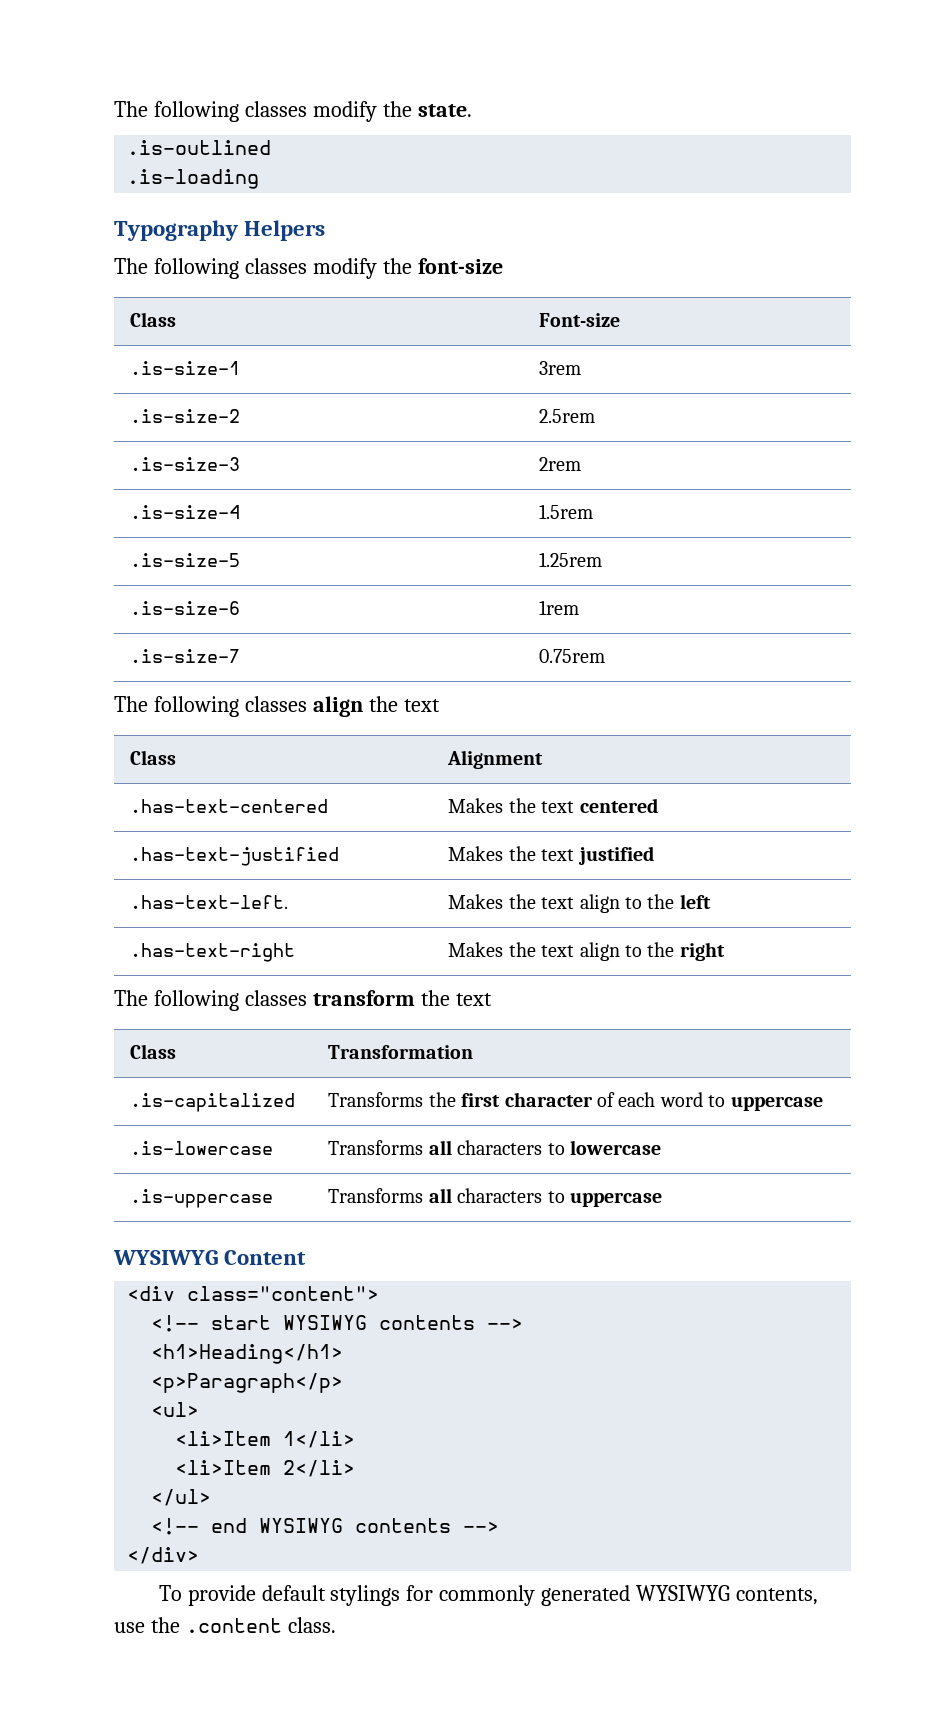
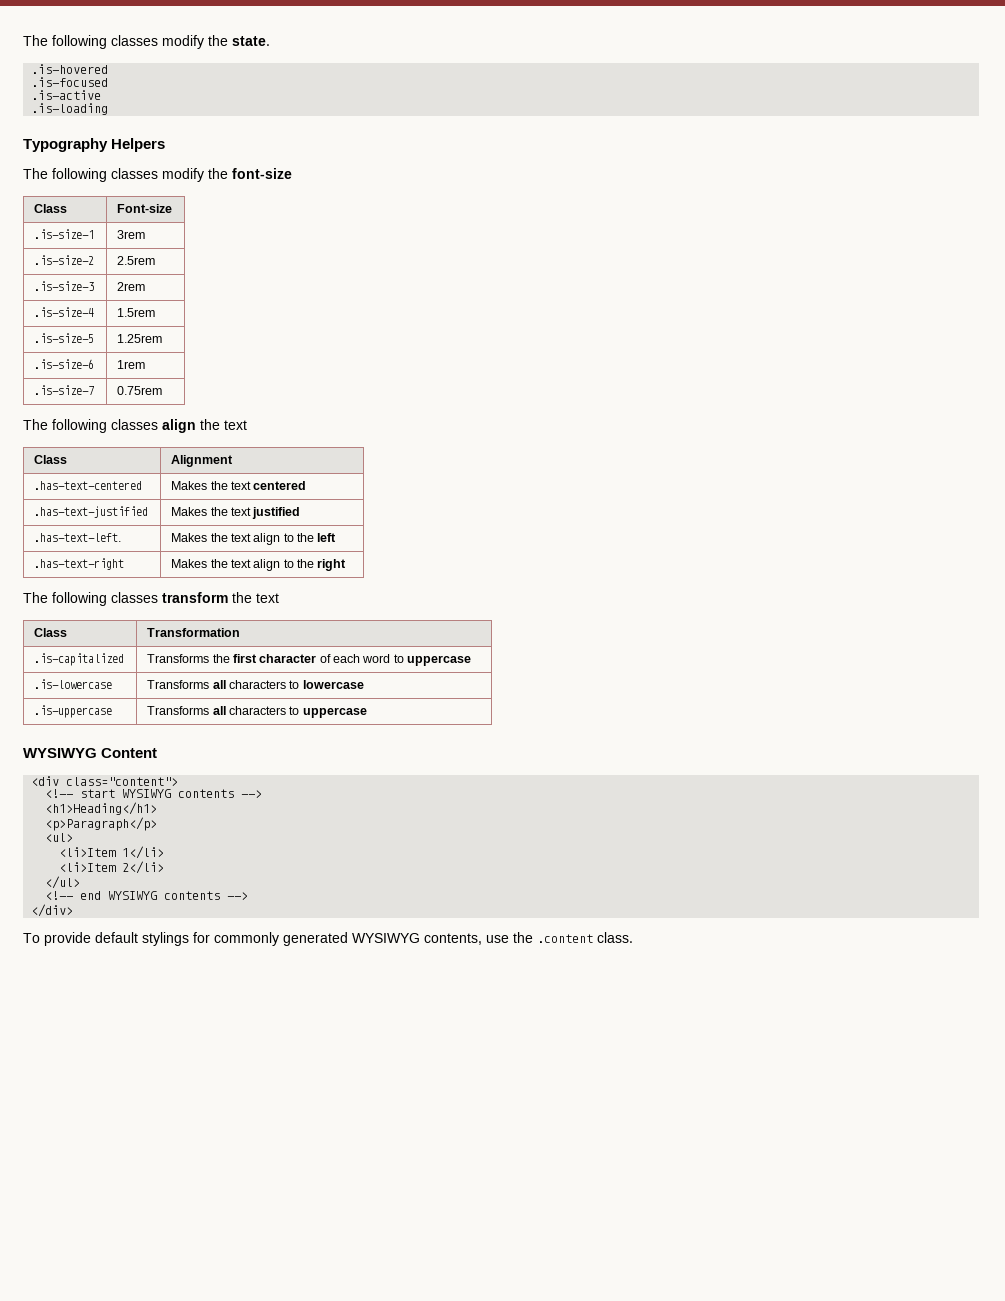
[127,140,272,155] .is-outlined -> [31,64,109,74] [31,77,109,87] [31,90,102,100] .is-hovered // .is-focused // .is-active

